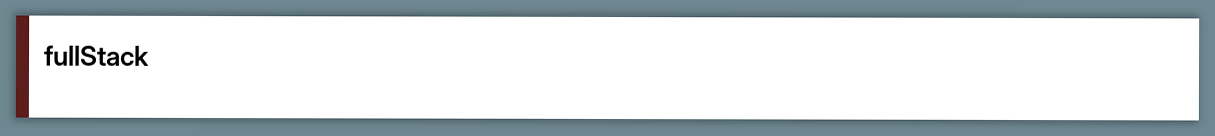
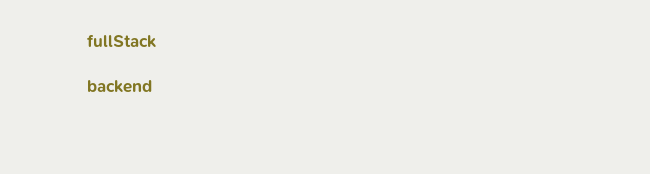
(150, 55) none -> [87,80,152,93] // backend

